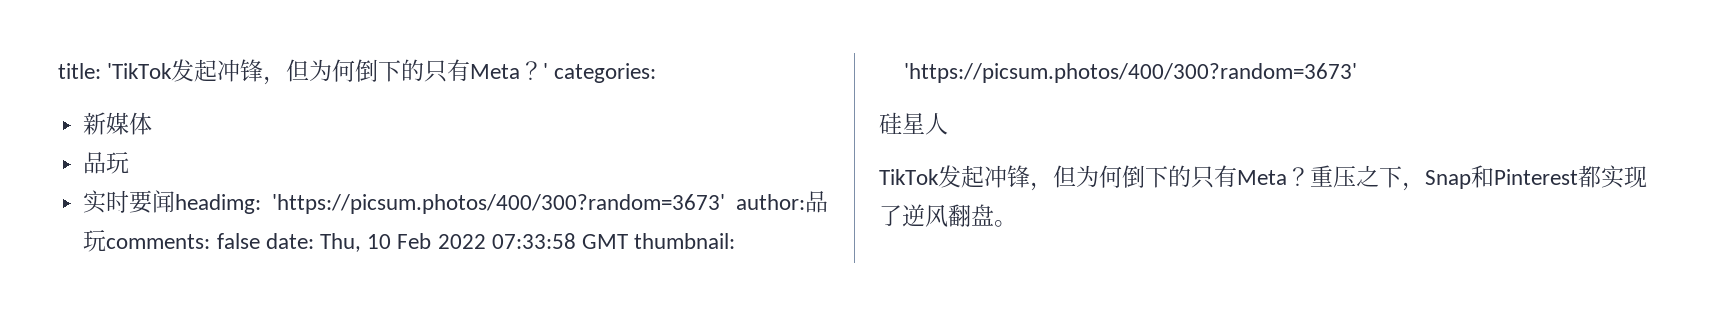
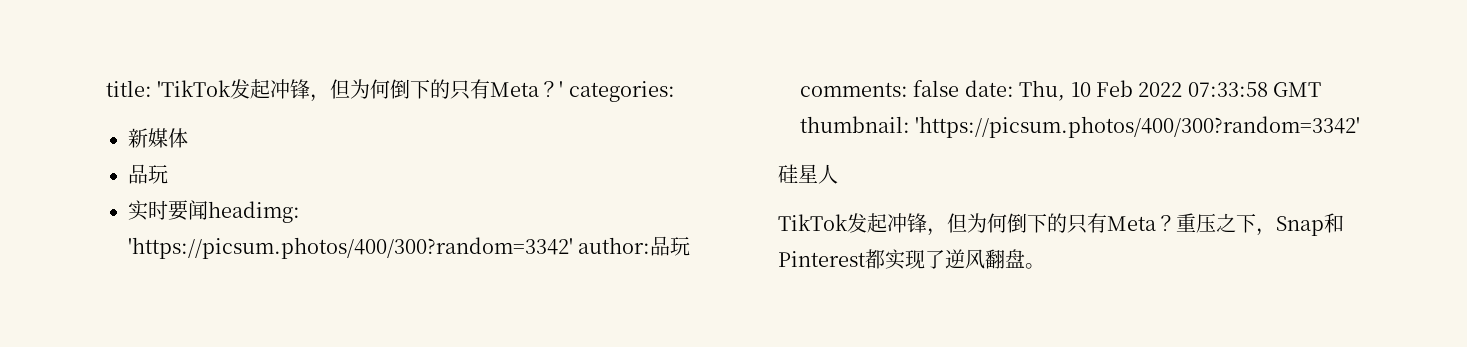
[272,194,726,214] 'https://picsum.photos/400/300?random=3673' -> [128,237,573,259] 'https://picsum.photos/400/300?random=3342'
[904,63,1358,83] 'https://picsum.photos/400/300?random=3673' -> [915,116,1361,138] 'https://picsum.photos/400/300?random=3342'

